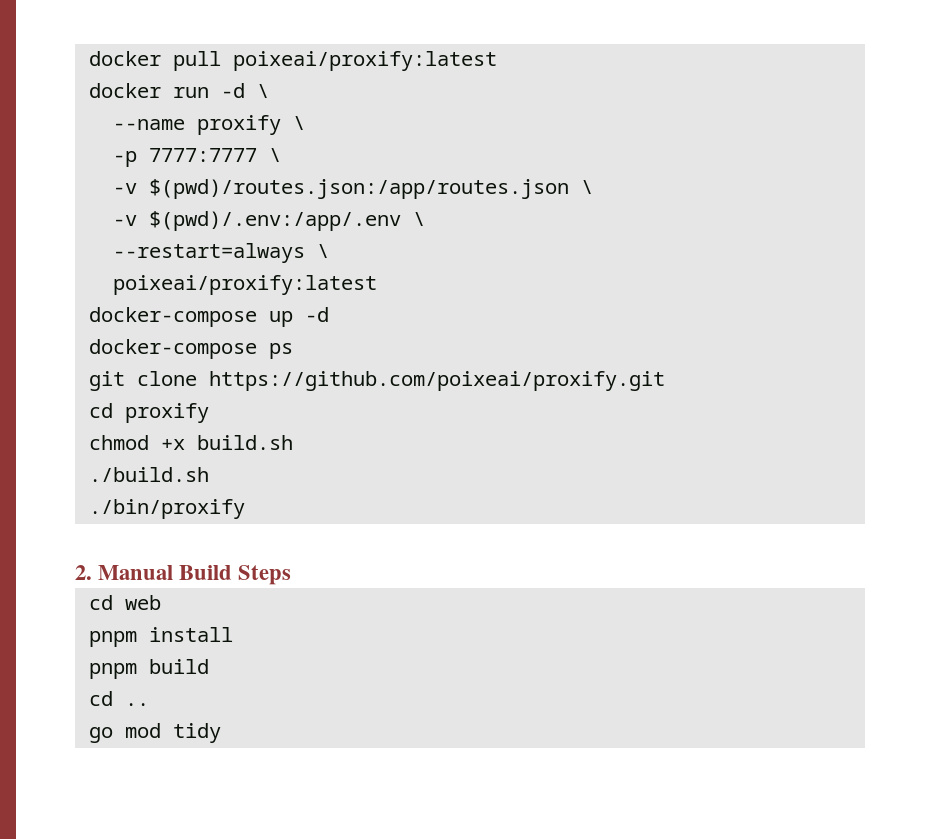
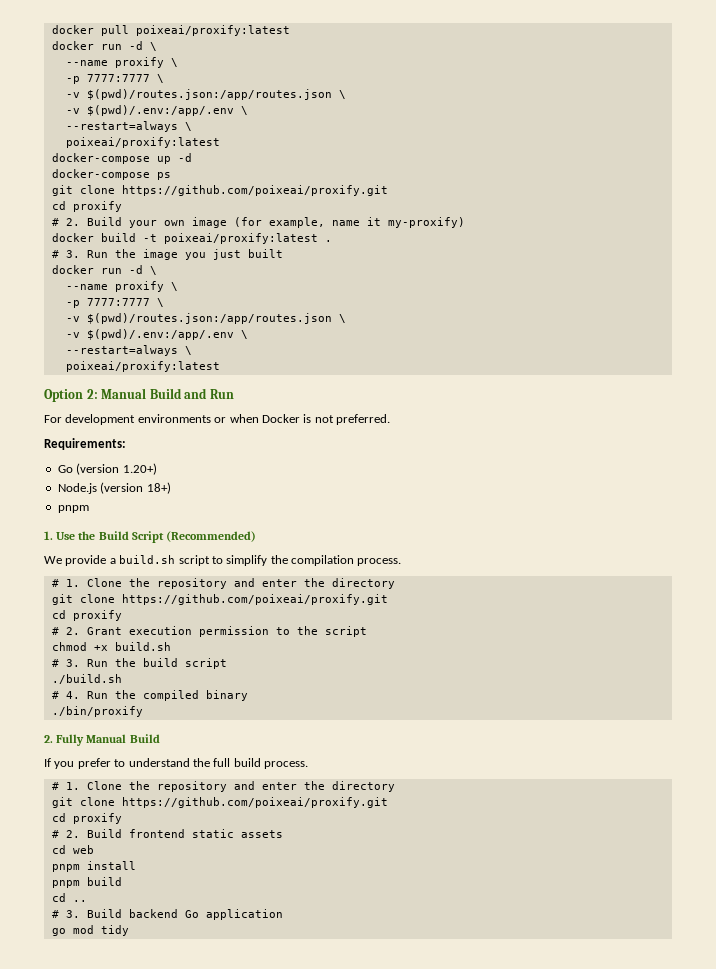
[88,435,293,450] [88,467,209,482] chmod +x build.sh // ./build.sh -> [51,217,465,228] [51,233,332,244] [51,249,283,260] [51,265,157,275] [65,281,178,292] [65,298,164,308] [65,313,346,324] [65,329,248,340] [65,345,192,356] [65,361,220,372] [44,388,234,402] [44,414,390,425] [44,438,126,450] [57,463,157,475] [57,482,171,494] [57,505,89,513] [44,531,257,543] [44,555,402,566] [51,578,395,589] [51,594,388,605] [51,610,122,621] [51,626,367,637] [51,642,171,651] [51,658,227,669] [51,674,122,684] [51,690,248,701] # 2. Build your own image (for example, name it my-proxify) // docker build -t poixeai/proxify:latest . // # 3. Run the image you just built // docker run -d \ // --name proxify \ // -p 7777:7777 \ // -v $(pwd)/routes.json:/app/routes.json \ // -v $(pwd)/.env:/app/.env \ // --restart=always \ // poixeai/proxify:latest // Option 2: Manual Build and Run // For development environments or when Docker is not preferred. // Requirements: // Go (version 1.20+) // Node.js (version 18+) // pnpm // 1. Use the Build Script (Recommended) // We provide a build.sh script to simplify the compilation process. // # 1. Clone the repository and enter the directory // git clone https://github.com/poixeai/proxify.git // cd proxify // # 2. Grant execution permission to the script // chmod +x build.sh // # 3. Run the build script // ./build.sh // # 4. Run the compiled binary
[98,565,292,585] Manual Build Steps -> [56,734,160,746] [44,758,308,769] [51,781,395,792] [51,797,388,808] [51,813,122,824] [51,829,283,838] Fully Manual Build // If you prefer to understand the full build process. // # 1. Clone the repository and enter the directory // git clone https://github.com/poixeai/proxify.git // cd proxify // # 2. Build frontend static assets
(149, 704) none -> [51,909,283,920] // # 3. Build backend Go application

